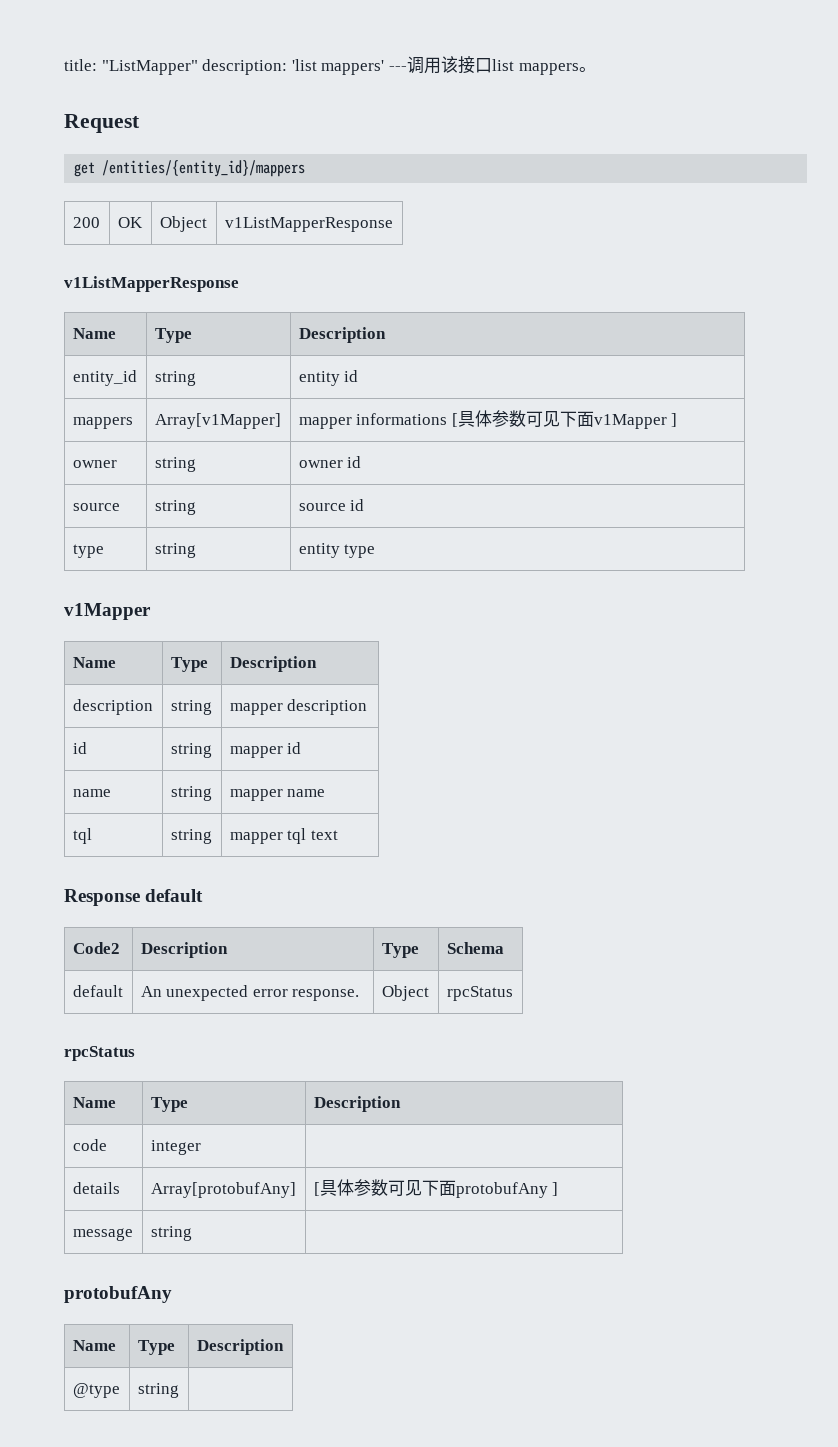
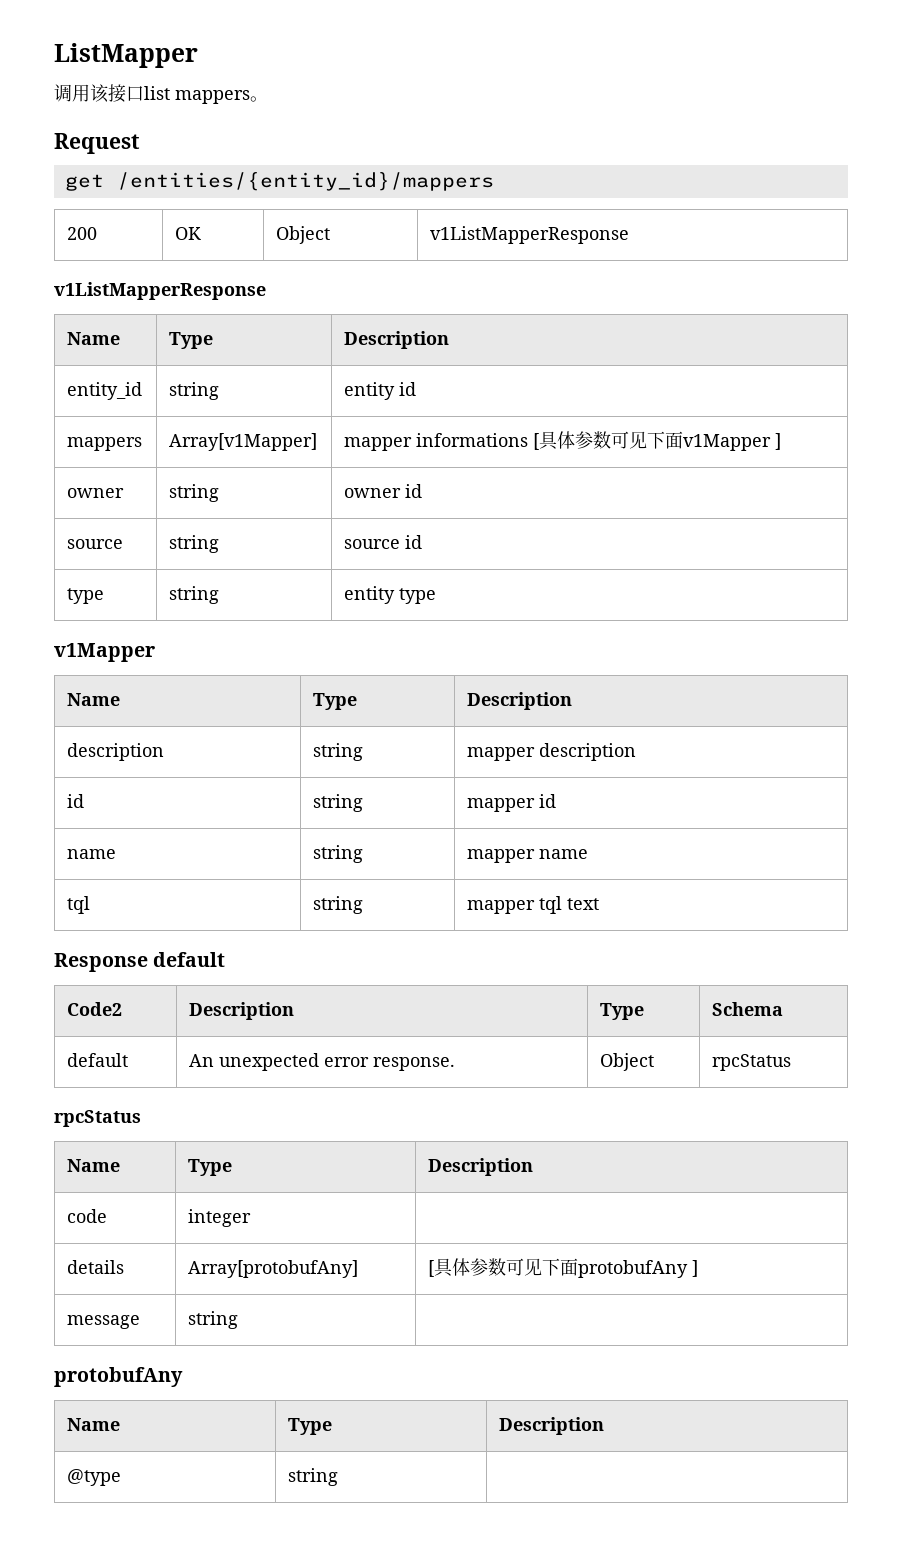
[64,59,407,75] title: "ListMapper" description: 'list mappers' --- -> [54,43,198,68] ListMapper //

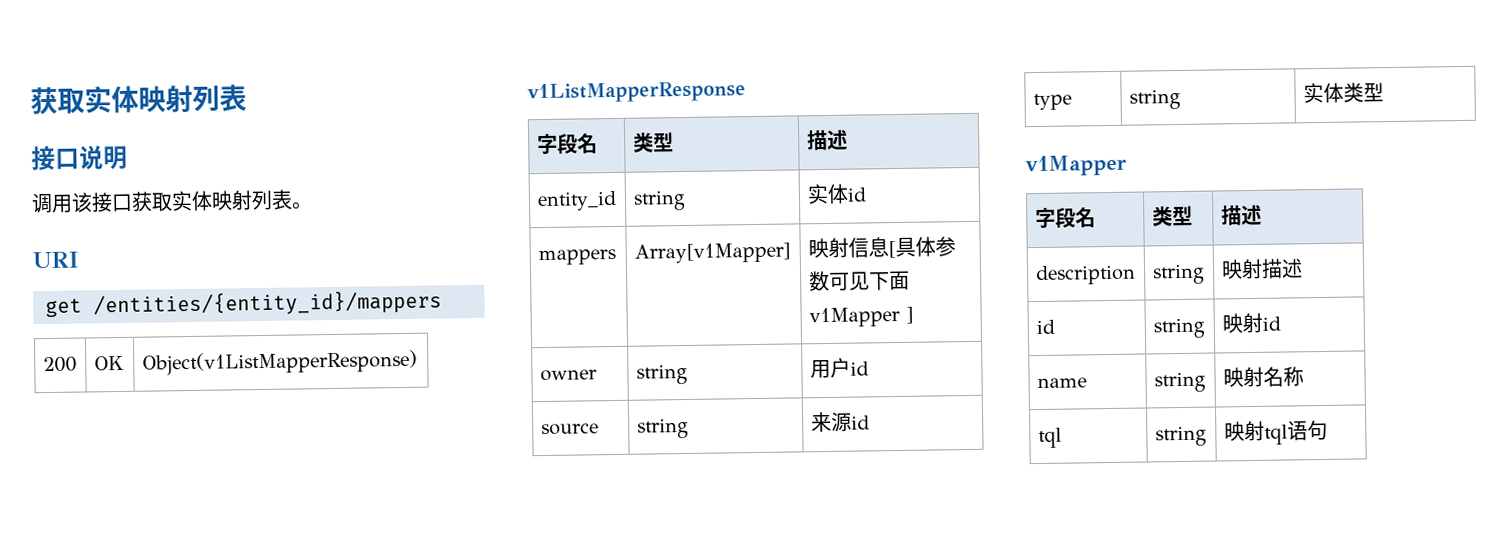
[54,43,198,68] ListMapper -> [30,84,247,115] [31,145,128,171] 获取实体映射列表 // 接口说明
[144,86,250,104] list mappers -> [131,189,293,212] 获取实体映射列表
[54,133,140,154] Request -> [32,251,79,269] URI
[276,226,331,244] [430,226,630,244] [54,282,266,300] [67,332,121,345] [169,332,214,349] [344,331,450,349] Object | v1ListMapperResponse // v1ListMapperResponse // Name | Type | Description -> [141,349,418,376] [527,81,746,104] [536,133,598,155] [632,132,674,153] [806,129,848,151] Object(v1ListMapperResponse) // v1ListMapperResponse // 字段名 | 类型 | 描述
[344,382,396,400] entity -> [806,183,849,205] 实体
[344,433,529,451] mapper informations -> [807,237,889,259] 映射信息
[344,488,402,498] owner -> [809,357,851,379] 用户
[344,539,401,549] source -> [810,411,852,433] 来源
[344,586,437,604] entity type -> [1302,82,1384,104] 实体类型
[67,693,121,706] [313,693,358,710] [467,692,573,710] Name | Type | Description -> [1034,207,1096,229] [1151,205,1193,227] [1220,204,1262,226] 字段名 | 类型 | 描述
[467,743,637,761] mapper description -> [1220,258,1303,280] 映射描述
[467,798,536,812] mapper -> [1221,312,1263,334] 映射
[467,849,589,863] mapper name -> [1222,366,1304,388] 映射名称
[467,896,600,914] [54,952,226,972] [67,1002,123,1016] [189,1002,295,1020] [600,1003,645,1020] [712,1002,784,1016] [67,1053,129,1067] [189,1053,456,1071] [600,1053,655,1071] [712,1054,792,1071] [54,1110,141,1127] [67,1159,121,1172] [188,1159,233,1176] [428,1158,534,1176] [67,1209,108,1223] [188,1209,252,1227] [67,1260,125,1274] [188,1260,359,1278] [428,1258,699,1278] [67,1315,141,1329] [188,1311,239,1329] [54,1367,183,1387] [67,1418,121,1431] [288,1418,333,1435] [499,1417,605,1435] [67,1469,122,1486] [288,1468,339,1486] mapper tql text // Response default // Code2 | Description | Type | Schema // default | An unexpected error response. | Object | rpcStatus // rpcStatus // Name | Type | Description // code | integer | // details | Array[protobufAny] | [具体参数可见下面protobufAny ] // message | string | // protobufAny // Name | Type | Description // @type | string | -> [1223,419,1328,445] 映射tql语句

